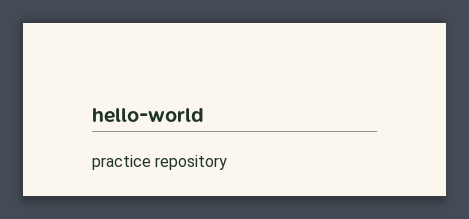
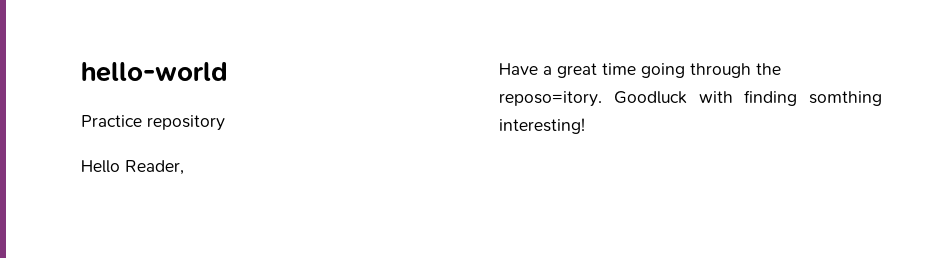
[92,155,151,170] practice -> [81,115,142,127] Practice
(228, 162) none -> [81,160,184,175] [499,63,781,78] [499,90,882,107] [499,118,585,134] // Hello Reader, // Have a great time going through the reposo=itory. Goodluck with finding somthing interesting!

